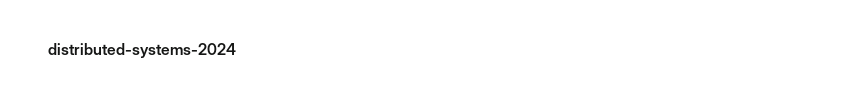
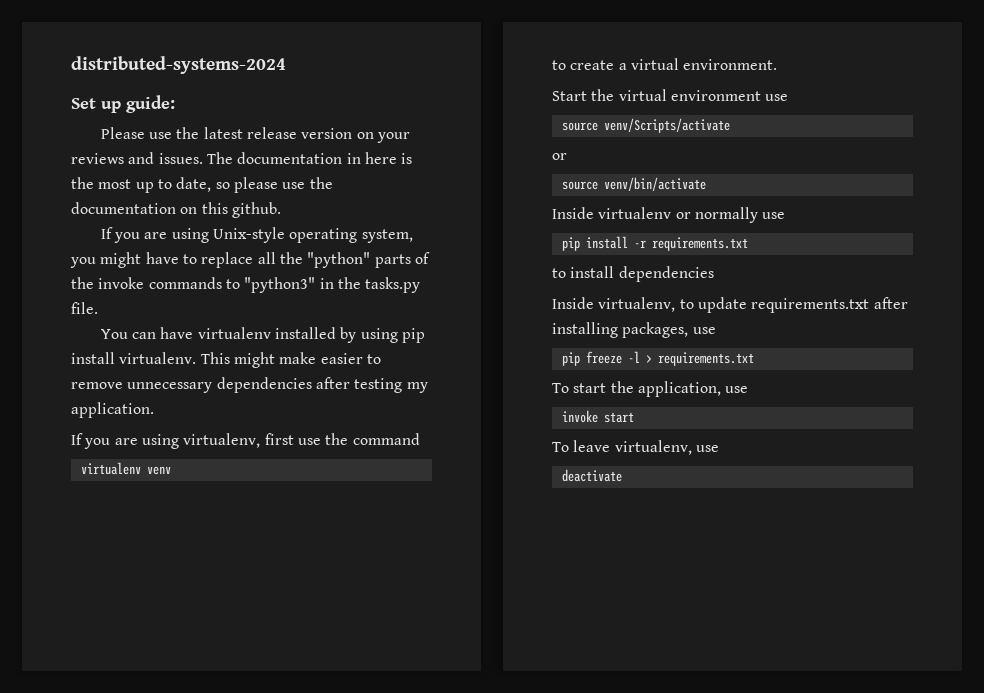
(236, 50) none -> [71,95,175,113] [100,127,411,143] [71,152,413,164] [71,177,333,193] [71,202,281,218] [100,227,413,243] [70,252,430,268] [71,277,421,293] [71,302,98,314] [100,327,426,343] [71,352,381,368] [71,377,428,393] [71,402,154,418] [71,433,420,449] [80,462,171,475] [552,58,778,70] [552,89,789,101] [561,118,730,133] [552,153,567,160] [561,177,706,191] [552,207,786,223] [561,236,748,251] [552,266,714,282] [552,297,908,313] [552,322,716,338] [561,351,754,366] [552,381,749,397] [561,410,634,423] [552,440,719,455] [561,469,622,482] // Set up guide: // Please use the latest release version on your reviews and issues. The documentation in here is the most up to date, so please use the documentation on this github. // If you are using Unix-style operating system, you might have to replace all the "python" parts of the invoke commands to "python3" in the tasks.py file. // You can have virtualenv installed by using pip install virtualenv. This might make easier to remove unnecessary dependencies after testing my application. // If you are using virtualenv, first use the command // virtualenv venv // to create a virtual environment. // Start the virtual environment use // source venv/Scripts/activate // or // source venv/bin/activate // Inside virtualenv or normally use // pip install -r requirements.txt // to install dependencies // Inside virtualenv, to update requirements.txt after installing packages, use // pip freeze -l > requirements.txt // To start the application, use // invoke start // To leave virtualenv, use // deactivate

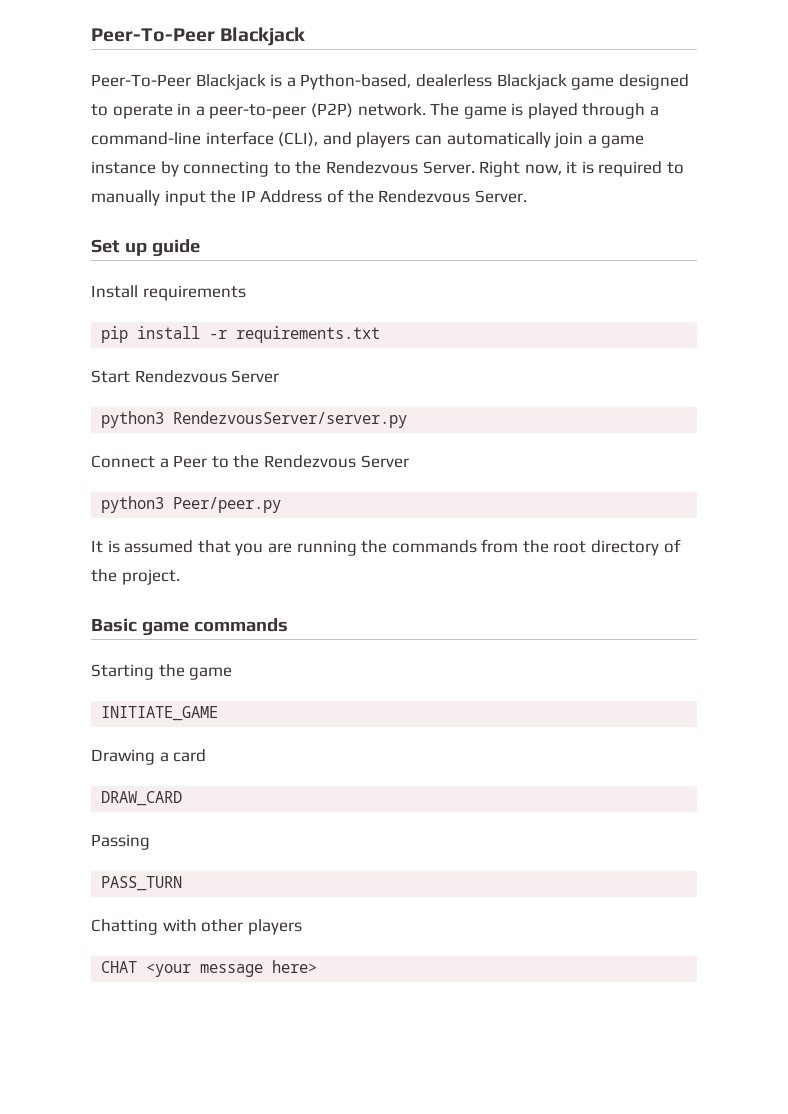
[71,56,286,74] [71,95,175,113] [100,127,411,143] [71,152,413,164] [71,177,333,193] [71,202,281,218] [100,227,413,243] [70,252,430,268] [71,277,421,293] [71,302,98,314] [100,327,426,343] [71,352,381,368] [71,377,428,393] [71,402,154,418] [71,433,420,449] [80,462,171,475] [552,58,778,70] [552,89,789,101] [561,118,730,133] [552,153,567,160] [561,177,706,191] [552,207,786,223] [561,236,748,251] [552,266,714,282] [552,297,908,313] [552,322,716,338] [561,351,754,366] [552,381,749,397] [561,410,634,423] [552,440,719,455] [561,469,622,482] distributed-systems-2024 // Set up guide: // Please use the latest release version on your reviews and issues. The documentation in here is the most up to date, so please use the documentation on this github. // If you are using Unix-style operating system, you might have to replace all the "python" parts of the invoke commands to "python3" in the tasks.py file. // You can have virtualenv installed by using pip install virtualenv. This might make easier to remove unnecessary dependencies after testing my application. // If you are using virtualenv, first use the command // virtualenv venv // to create a virtual environment. // Start the virtual environment use // source venv/Scripts/activate // or // source venv/bin/activate // Inside virtualenv or normally use // pip install -r requirements.txt // to install dependencies // Inside virtualenv, to update requirements.txt after installing packages, use // pip freeze -l > requirements.txt // To start the application, use // invoke start // To leave virtualenv, use // deactivate -> [91,27,306,46] [91,74,689,90] [91,103,660,119] [91,131,645,148] [91,161,685,177] [91,189,527,206] [91,239,200,257] [91,285,246,301] [101,326,381,343] [91,370,280,383] [101,411,408,428] [91,455,409,468] [101,496,282,513] [91,539,681,556] [91,569,180,585] [91,618,288,636] [91,664,233,680] [101,706,219,721] [91,749,207,765] [101,791,183,806] [91,834,150,850] [101,876,183,891] [91,919,302,935] [101,960,318,977] Peer-To-Peer Blackjack // Peer-To-Peer Blackjack is a Python-based, dealerless Blackjack game designed to operate in a peer-to-peer (P2P) network. The game is played through a command-line interface (CLI), and players can automatically join a game instance by connecting to the Rendezvous Server. Right now, it is required to manually input the IP Address of the Rendezvous Server. // Set up guide // Install requirements // pip install -r requirements.txt // Start Rendezvous Server // python3 RendezvousServer/server.py // Connect a Peer to the Rendezvous Server // python3 Peer/peer.py // It is assumed that you are running the commands from the root directory of the project. // Basic game commands // Starting the game // INITIATE_GAME // Drawing a card // DRAW_CARD // Passing // PASS_TURN // Chatting with other players // CHAT <your message here>

